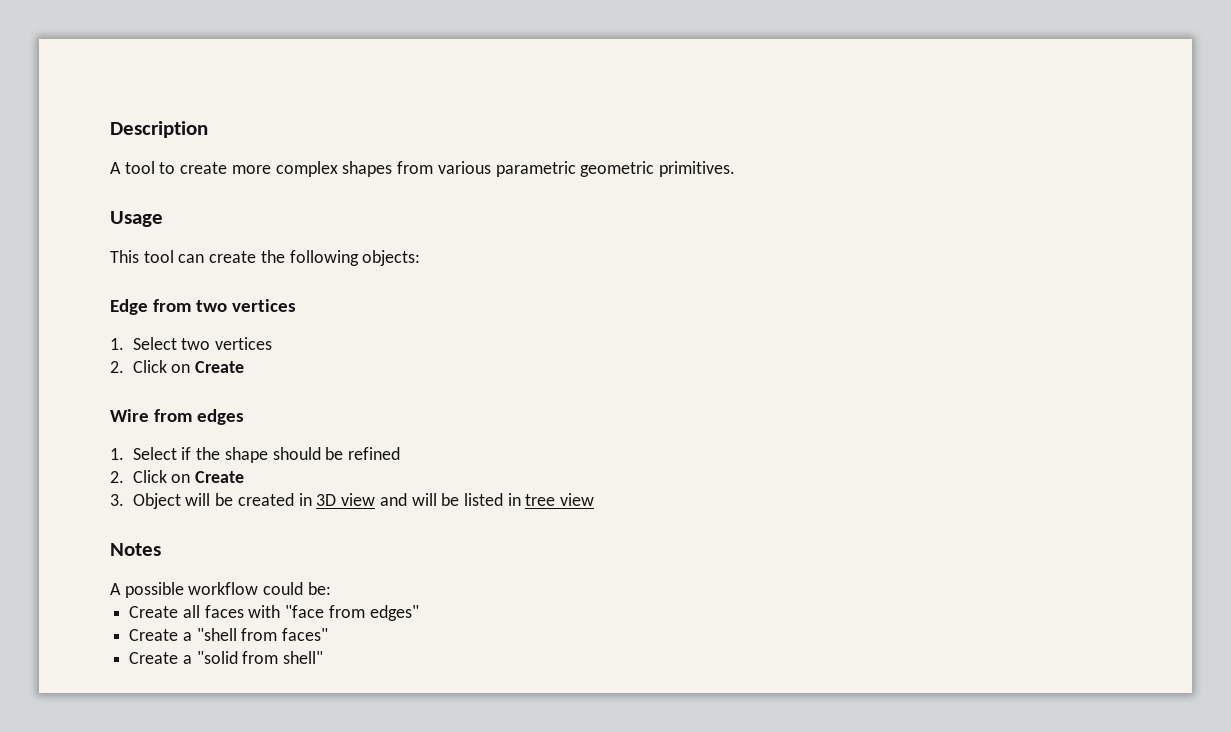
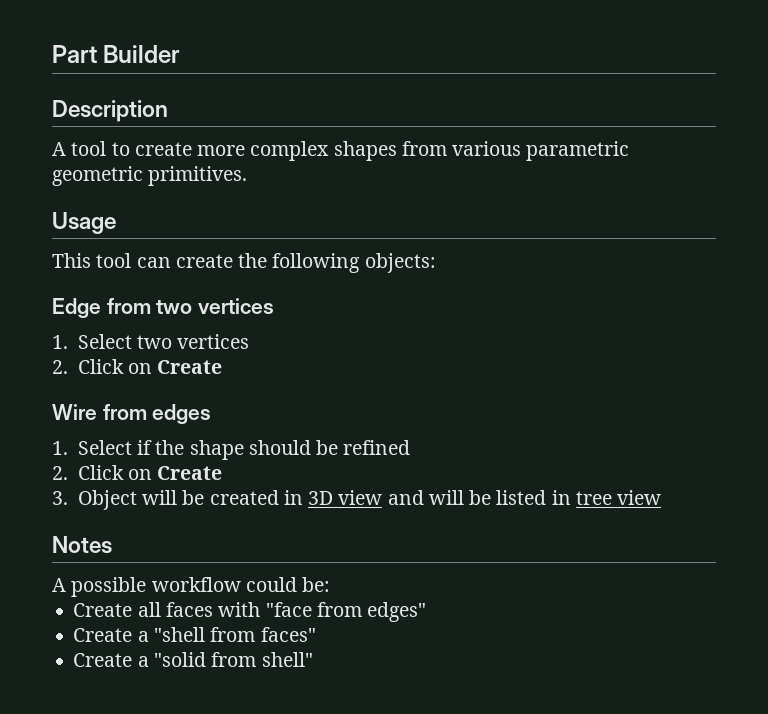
(110, 129) none -> [52,45,181,63] Part Builder //

